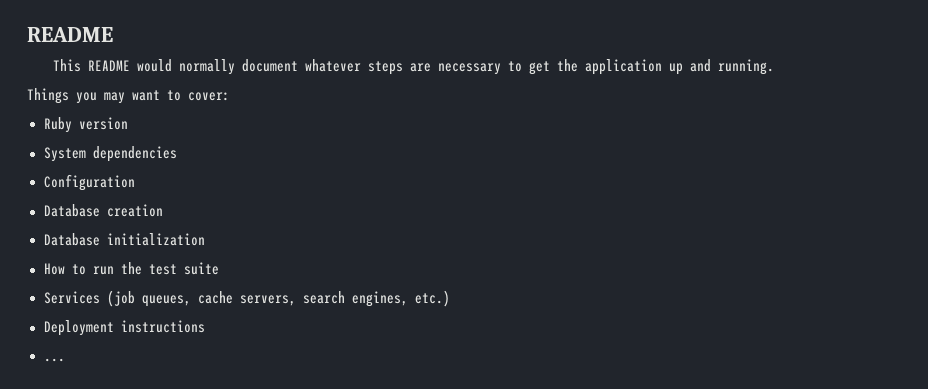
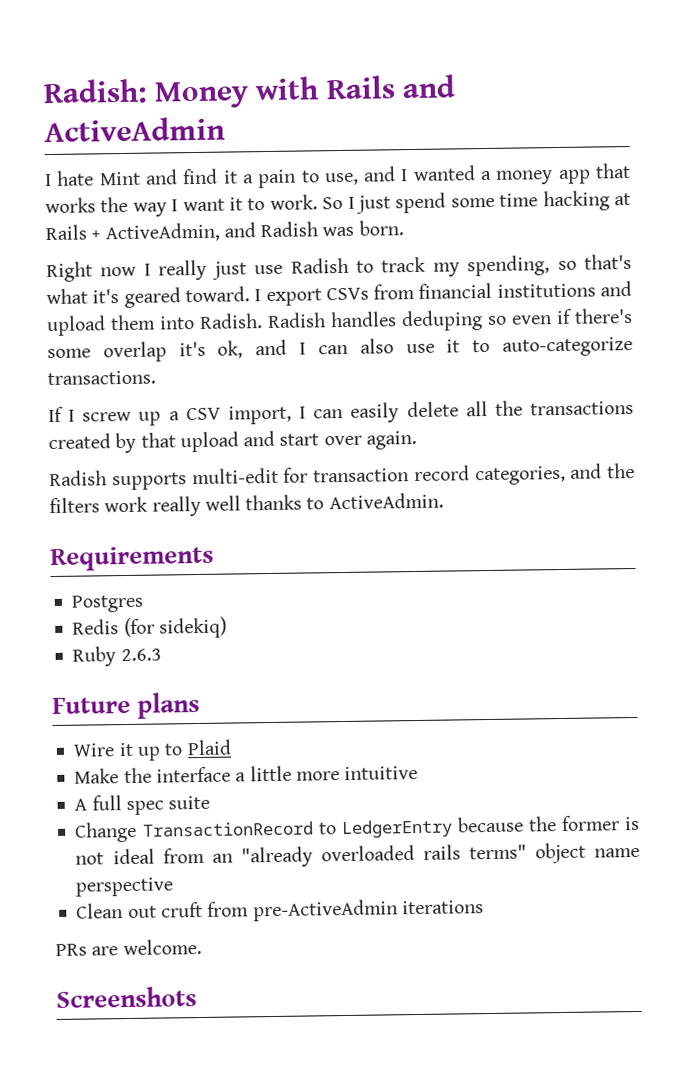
[27,27,113,42] [53,59,775,75] [27,88,230,104] [43,117,128,133] [43,146,177,162] [43,174,135,191] [43,204,163,217] [43,233,205,246] [43,262,219,275] [43,290,450,307] [43,320,205,336] [43,358,65,362] README // This README would normally document whatever steps are necessary to get the application up and running. // Things you may want to cover: // Ruby version // System dependencies // Configuration // Database creation // Database initialization // How to run the test suite // Services (job queues, cache servers, search engines, etc.) // Deployment instructions // ... -> [43,74,455,109] [44,116,226,143] [45,163,631,189] [45,190,631,217] [45,220,404,243] [46,253,632,283] [46,280,632,308] [46,307,633,337] [47,336,633,363] [47,370,156,386] [48,400,634,426] [48,430,417,454] [49,462,635,491] [49,492,444,517] [50,545,214,572] [71,594,145,613] [72,616,227,639] [72,646,162,667] [52,691,201,719] [73,739,232,761] [74,765,419,784] [74,795,211,816] [74,815,640,843] [75,842,641,868] [75,877,174,897] [76,899,484,922] [55,938,202,956] [56,986,197,1008] Radish: Money with Rails and ActiveAdmin // I hate Mint and find it a pain to use, and I wanted a money app that works the way I want it to work. So I just spend some time hacking at Rails + ActiveAdmin, and Radish was born. // Right now I really just use Radish to track my spending, so that's what it's geared toward. I export CSVs from financial institutions and upload them into Radish. Radish handles deduping so even if there's some overlap it's ok, and I can also use it to auto-categorize transactions. // If I screw up a CSV import, I can easily delete all the transactions created by that upload and start over again. // Radish supports multi-edit for transaction record categories, and the filters work really well thanks to ActiveAdmin. // Requirements // Postgres // Redis (for sidekiq) // Ruby 2.6.3 // Future plans // Wire it up to Plaid // Make the interface a little more intuitive // A full spec suite // Change TransactionRecord to LedgerEntry because the former is not ideal from an "already overloaded rails terms" object name perspective // Clean out cruft from pre-ActiveAdmin iterations // PRs are welcome. // Screenshots

